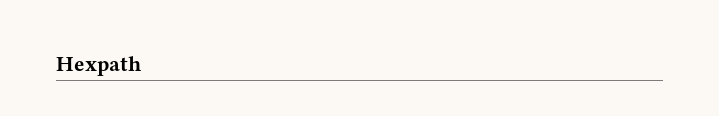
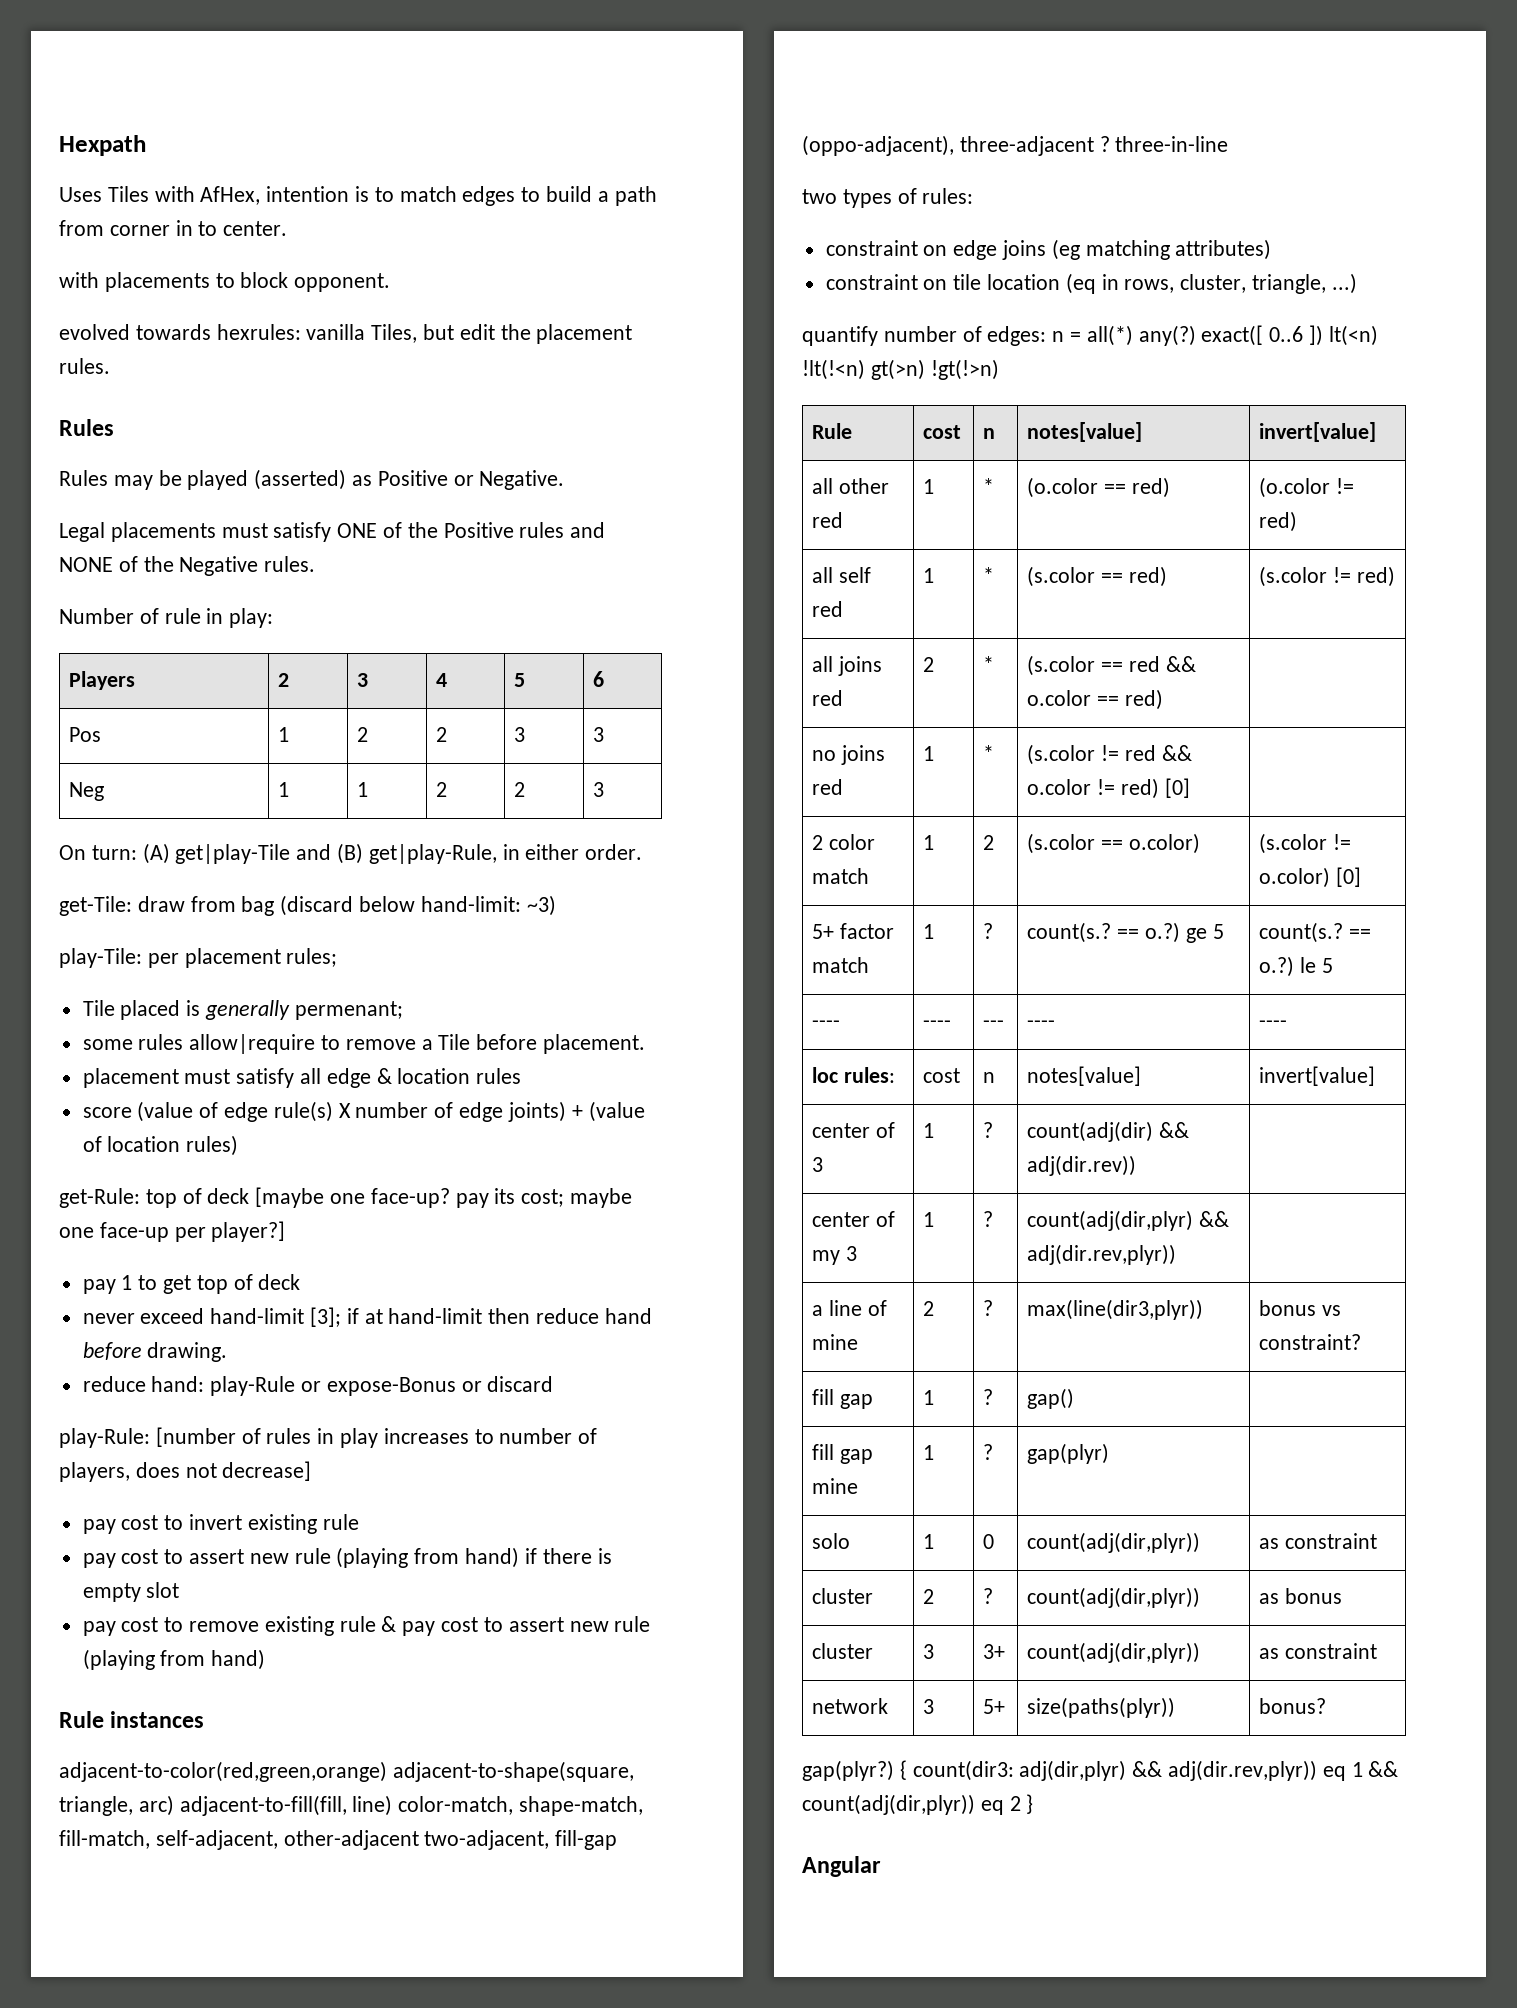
(142, 66) none -> [59,186,657,206] [59,220,288,236] [59,272,391,292] [59,324,633,344] [59,358,110,374] [59,419,114,436] [59,469,565,490] [59,522,606,542] [59,556,316,576] [59,608,274,628] [69,671,136,690] [278,673,290,687] [357,673,369,687] [436,673,448,687] [514,673,526,687] [593,671,605,687] [69,727,102,742] [278,727,290,742] [357,727,369,742] [436,727,448,742] [514,727,526,742] [593,727,605,742] [69,782,105,801] [278,782,290,797] [357,782,369,797] [436,782,448,797] [514,782,526,797] [593,782,605,797] [59,843,643,864] [59,895,556,916] [59,948,338,968] [82,1000,403,1020] [82,1034,646,1054] [82,1068,522,1088] [82,1101,645,1122] [82,1135,239,1156] [59,1187,633,1208] [59,1221,286,1242] [82,1274,301,1294] [82,1307,652,1327] [82,1342,228,1362] [82,1376,554,1396] [59,1427,598,1448] [59,1461,312,1482] [82,1514,359,1534] [82,1547,612,1568] [82,1582,180,1602] [82,1616,651,1636] [82,1649,266,1670] [59,1711,205,1728] [59,1761,634,1782] [59,1795,644,1816] [59,1830,618,1850] [802,135,1229,156] [802,188,974,208] [825,239,1272,260] [825,273,1357,294] [802,325,1378,346] [802,359,999,380] [812,423,853,439] [923,425,962,439] [983,428,996,439] [1027,422,1143,442] [1259,422,1377,442] [812,478,890,494] [812,512,844,528] [923,479,935,494] [983,478,995,494] [1027,477,1171,498] [1259,477,1355,498] [1259,511,1298,532] [812,567,872,583] [812,601,844,617] [923,568,935,583] [983,567,995,583] [1027,566,1168,587] [1259,566,1396,587] [812,656,883,676] [812,690,844,706] [923,657,935,672] [983,656,995,672] [1027,655,1196,676] [1027,689,1164,710] [812,745,886,765] [812,779,844,795] [923,746,935,761] [983,745,995,761] [1027,744,1192,765] [1027,778,1190,799] [812,834,876,850] [812,868,870,884] [923,835,935,850] [983,835,995,850] [1027,833,1201,854] [1259,833,1352,854] [1259,867,1362,888] [812,923,895,939] [812,957,870,973] [923,924,935,939] [983,923,994,939] [1027,922,1224,943] [1259,922,1372,943] [1259,956,1334,977] [812,1020,841,1028] [923,1020,952,1028] [983,1020,1005,1028] [1027,1020,1056,1028] [1259,1020,1288,1028] [812,1067,896,1083] [923,1068,961,1083] [983,1072,996,1083] [1027,1066,1142,1086] [1259,1066,1376,1086] [812,1122,896,1138] [812,1157,824,1172] [923,1123,935,1138] [983,1122,994,1138] [1027,1121,1190,1142] [1027,1155,1137,1176] [812,1211,896,1227] [812,1246,858,1265] [923,1212,935,1227] [983,1211,994,1227] [1027,1210,1230,1231] [1027,1244,1177,1265] [812,1300,888,1316] [812,1334,859,1350] [923,1301,935,1316] [983,1300,994,1316] [1027,1299,1204,1320] [1259,1300,1342,1316] [1259,1334,1362,1350] [812,1389,874,1409] [923,1390,935,1405] [983,1389,994,1405] [1027,1388,1075,1409] [812,1444,874,1464] [812,1478,859,1494] [923,1445,935,1460] [983,1444,994,1460] [1027,1443,1110,1464] [812,1533,851,1549] [923,1534,935,1549] [983,1534,995,1549] [1027,1532,1201,1553] [1259,1533,1378,1549] [812,1588,874,1604] [923,1589,935,1604] [983,1588,994,1604] [1027,1587,1201,1608] [1259,1588,1343,1604] [812,1643,874,1659] [923,1644,935,1659] [983,1644,1006,1659] [1027,1642,1201,1663] [1259,1643,1378,1659] [812,1698,889,1714] [923,1699,935,1714] [983,1699,1006,1714] [1027,1697,1176,1718] [1259,1698,1327,1714] [802,1760,1399,1781] [802,1794,1034,1815] [802,1856,881,1877] // Uses Tiles with AfHex, intention is to match edges to build a path from corner in to center. // with placements to block opponent. // evolved towards hexrules: vanilla Tiles, but edit the placement rules. // Rules // Rules may be played (asserted) as Positive or Negative. // Legal placements must satisfy ONE of the Positive rules and NONE of the Negative rules. // Number of rule in play: // Players | 2 | 3 | 4 | 5 | 6 // Pos | 1 | 2 | 2 | 3 | 3 // Neg | 1 | 1 | 2 | 2 | 3 // On turn: (A) get|play-Tile and (B) get|play-Rule, in either order. // get-Tile: draw from bag (discard below hand-limit: ~3) // play-Tile: per placement rules; // Tile placed is generally permenant; // some rules allow|require to remove a Tile before placement. // placement must satisfy all edge & location rules // score (value of edge rule(s) X number of edge joints) + (value of location rules) // get-Rule: top of deck [maybe one face-up? pay its cost; maybe one face-up per player?] // pay 1 to get top of deck // never exceed hand-limit [3]; if at hand-limit then reduce hand before drawing. // reduce hand: play-Rule or expose-Bonus or discard // play-Rule: [number of rules in play increases to number of players, does not decrease] // pay cost to invert existing rule // pay cost to assert new rule (playing from hand) if there is empty slot // pay cost to remove existing rule & pay cost to assert new rule (playing from hand) // Rule instances // adjacent-to-color(red,green,orange) adjacent-to-shape(square, triangle, arc) adjacent-to-fill(fill, line) color-match, shape-match, fill-match, self-adjacent, other-adjacent two-adjacent, fill-gap (oppo-adjacent), three-adjacent ? three-in-line // two types of rules: // constraint on edge joins (eg matching attributes) // constraint on tile location (eq in rows, cluster, triangle, ...) // quantify number of edges: n = all(*) any(?) exact([ 0..6 ]) lt(<n) !lt(!<n) gt(>n) !gt(!>n) // Rule | cost | n | notes[value] | invert[value] // all other red | 1 | * | (o.color == red) | (o.color != red) // all self red | 1 | * | (s.color == red) | (s.color != red) // all joins red | 2 | * | (s.color == red && o.color == red) | // no joins red | 1 | * | (s.color != red && o.color != red) [0] | // 2 color match | 1 | 2 | (s.color == o.color) | (s.color != o.color) [0] // 5+ factor match | 1 | ? | count(s.? == o.?) ge 5 | count(s.? == o.?) le 5 // ---- | ---- | --- | ---- | ---- // loc rules: | cost | n | notes[value] | invert[value] // center of 3 | 1 | ? | count(adj(dir) && adj(dir.rev)) | // center of my 3 | 1 | ? | count(adj(dir,plyr) && adj(dir.rev,plyr)) | // a line of mine | 2 | ? | max(line(dir3,plyr)) | bonus vs constraint? // fill gap | 1 | ? | gap() | // fill gap mine | 1 | ? | gap(plyr) | // solo | 1 | 0 | count(adj(dir,plyr)) | as constraint // cluster | 2 | ? | count(adj(dir,plyr)) | as bonus // cluster | 3 | 3+ | count(adj(dir,plyr)) | as constraint // network | 3 | 5+ | size(paths(plyr)) | bonus? // gap(plyr?) { count(dir3: adj(dir,plyr) && adj(dir.rev,plyr)) eq 1 && count(adj(dir,plyr)) eq 2 } // Angular

